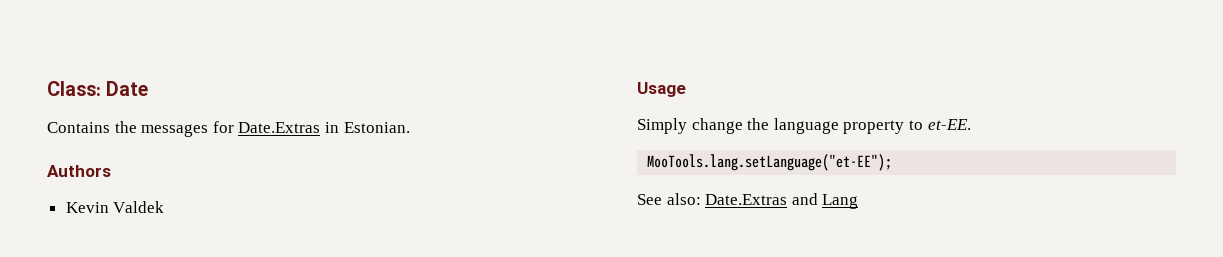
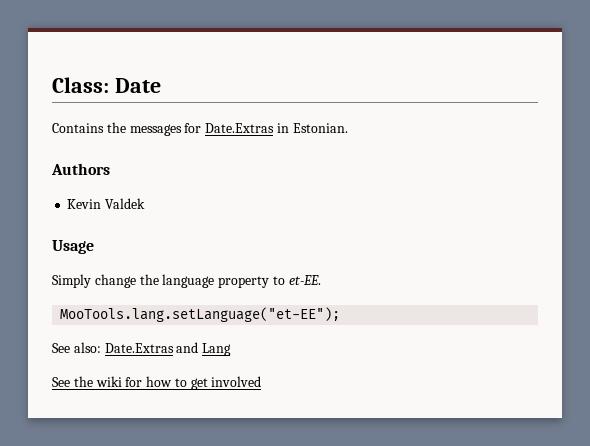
(859, 201) none -> [52,376,262,390] // See the wiki for how to get involved

